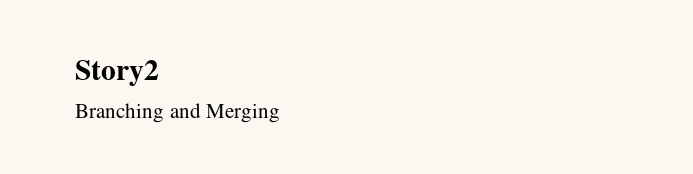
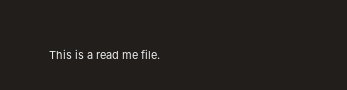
[75,60,159,86] [75,103,281,123] Story2 // Branching and Merging -> [49,49,160,59] This is a read me file.

